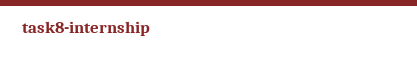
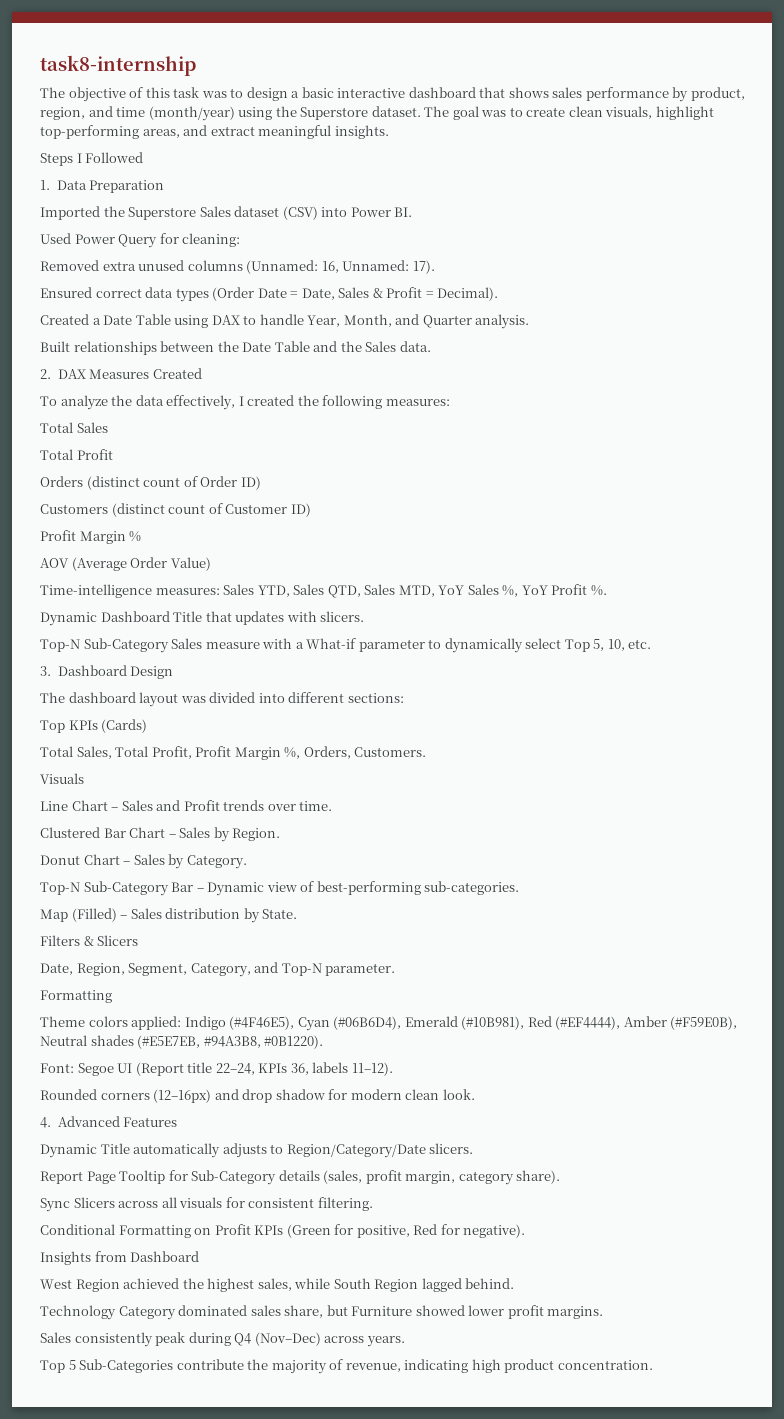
(150, 28) none -> [40,87,745,102] [40,106,714,121] [40,125,389,139] [40,152,144,166] [40,180,165,193] [40,206,413,220] [40,233,241,248] [40,260,435,274] [40,287,499,302] [40,314,530,329] [40,341,431,355] [40,368,202,379] [40,395,450,410] [40,422,108,433] [40,449,113,460] [40,476,261,490] [40,503,311,517] [40,530,142,544] [40,557,211,571] [40,584,607,598] [40,611,365,626] [40,638,652,653] [40,665,174,679] [40,692,404,707] [40,719,148,733] [40,746,427,760] [40,773,84,784] [40,800,333,811] [40,827,281,842] [40,854,247,869] [40,881,520,896] [40,908,298,923] [40,935,139,946] [40,962,396,977] [40,990,112,1003] [40,1016,738,1031] [40,1035,324,1049] [40,1062,393,1076] [40,1089,475,1103] [40,1116,178,1128] [40,1143,474,1158] [40,1170,561,1185] [40,1197,373,1212] [40,1224,526,1238] [40,1251,200,1265] [40,1278,515,1292] [40,1305,604,1320] [40,1332,405,1347] [40,1359,653,1374] // The objective of this task was to design a basic interactive dashboard that shows sales performance by product, region, and time (month/year) using the Superstore dataset. The goal was to create clean visuals, highlight top-performing areas, and extract meaningful insights. // Steps I Followed // 1. Data Preparation // Imported the Superstore Sales dataset (CSV) into Power BI. // Used Power Query for cleaning: // Removed extra unused columns (Unnamed: 16, Unnamed: 17). // Ensured correct data types (Order Date = Date, Sales & Profit = Decimal). // Created a Date Table using DAX to handle Year, Month, and Quarter analysis. // Built relationships between the Date Table and the Sales data. // 2. DAX Measures Created // To analyze the data effectively, I created the following measures: // Total Sales // Total Profit // Orders (distinct count of Order ID) // Customers (distinct count of Customer ID) // Profit Margin % // AOV (Average Order Value) // Time-intelligence measures: Sales YTD, Sales QTD, Sales MTD, YoY Sales %, YoY Profit %. // Dynamic Dashboard Title that updates with slicers. // Top-N Sub-Category Sales measure with a What-if parameter to dynamically select Top 5, 10, etc. // 3. Dashboard Design // The dashboard layout was divided into different sections: // Top KPIs (Cards) // Total Sales, Total Profit, Profit Margin %, Orders, Customers. // Visuals // Line Chart – Sales and Profit trends over time. // Clustered Bar Chart – Sales by Region. // Donut Chart – Sales by Category. // Top-N Sub-Category Bar – Dynamic view of best-performing sub-categories. // Map (Filled) – Sales distribution by State. // Filters & Slicers // Date, Region, Segment, Category, and Top-N parameter. // Formatting // Theme colors applied: Indigo (#4F46E5), Cyan (#06B6D4), Emerald (#10B981), Red (#EF4444), Amber (#F59E0B), Neutral shades (#E5E7EB, #94A3B8, #0B1220). // Font: Segoe UI (Report title 22–24, KPIs 36, labels 11–12). // Rounded corners (12–16px) and drop shadow for modern clean look. // 4. Advanced Features // Dynamic Title automatically adjusts to Region/Category/Date slicers. // Report Page Tooltip for Sub-Category details (sales, profit margin, category share). // Sync Slicers across all visuals for consistent filtering. // Conditional Formatting on Profit KPIs (Green for positive, Red for negative). // Insights from Dashboard // West Region achieved the highest sales, while South Region lagged behind. // Technology Category dominated sales share, but Furniture showed lower profit margins. // Sales consistently peak during Q4 (Nov–Dec) across years. // Top 5 Sub-Categories contribute the majority of revenue, indicating high product concentration.

